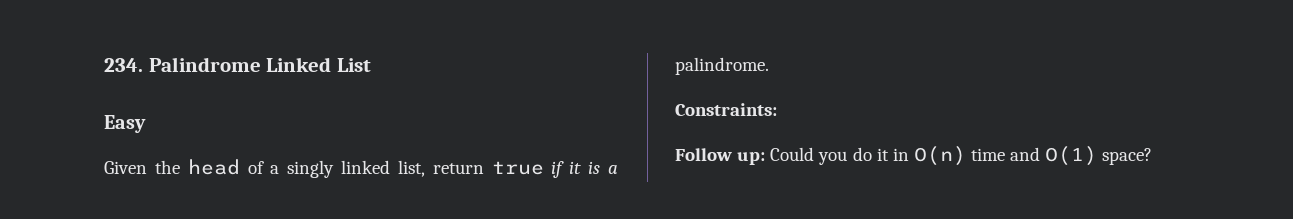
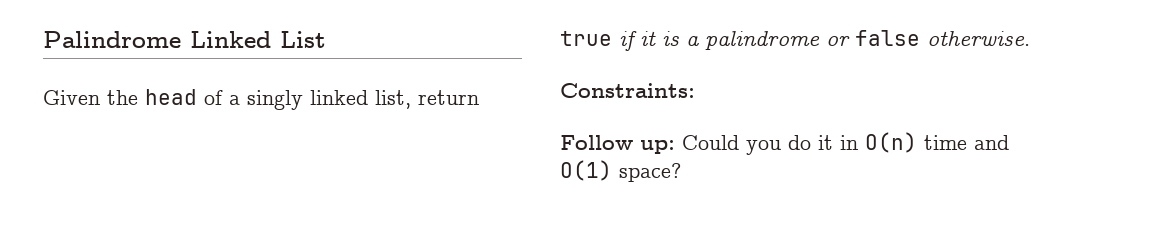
[104,58,143,72] 234. -> (43, 39) none
[104,115,146,133] // Easy -> (326, 39) none
[675,57,769,75] palindrome. -> [705,30,1030,50] palindrome or false otherwise.

